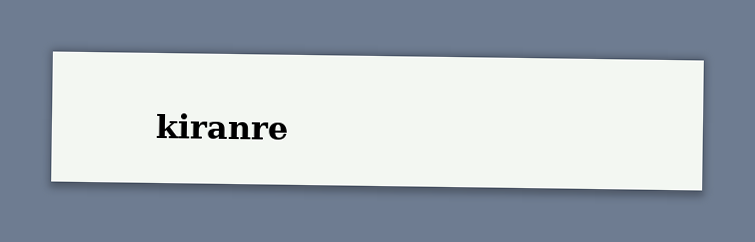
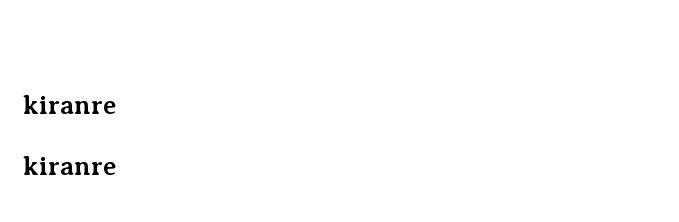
[155,112,289,140] kiranre -> [23,95,116,114] [23,156,116,175] kiranre // kiranre

